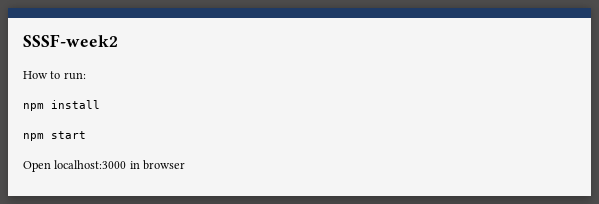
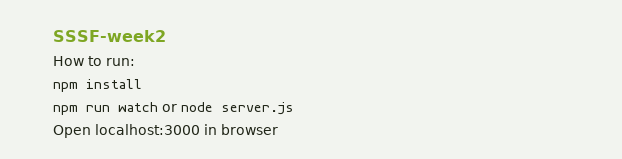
[51,131,86,139] start -> [86,102,294,115] run watch or node server.js

